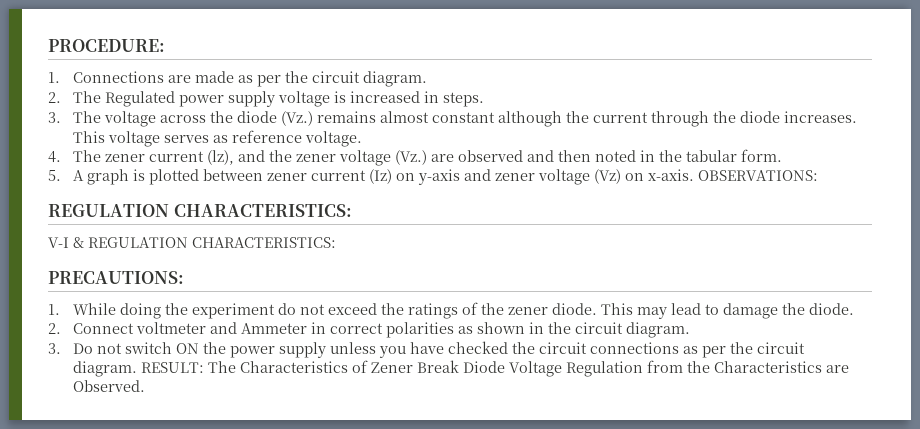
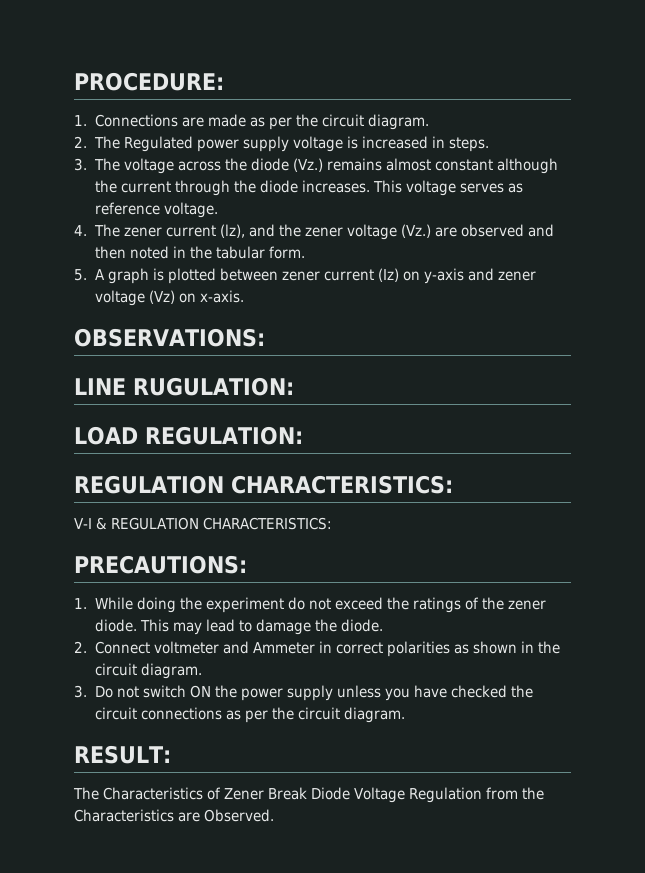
(695, 175) none -> (245, 296) //
(819, 175) none -> [74,377,294,396] [74,426,303,445] // LINE RUGULATION: // LOAD REGULATION:
(138, 369) none -> (406, 715) //
(205, 367) none -> (171, 754) //

